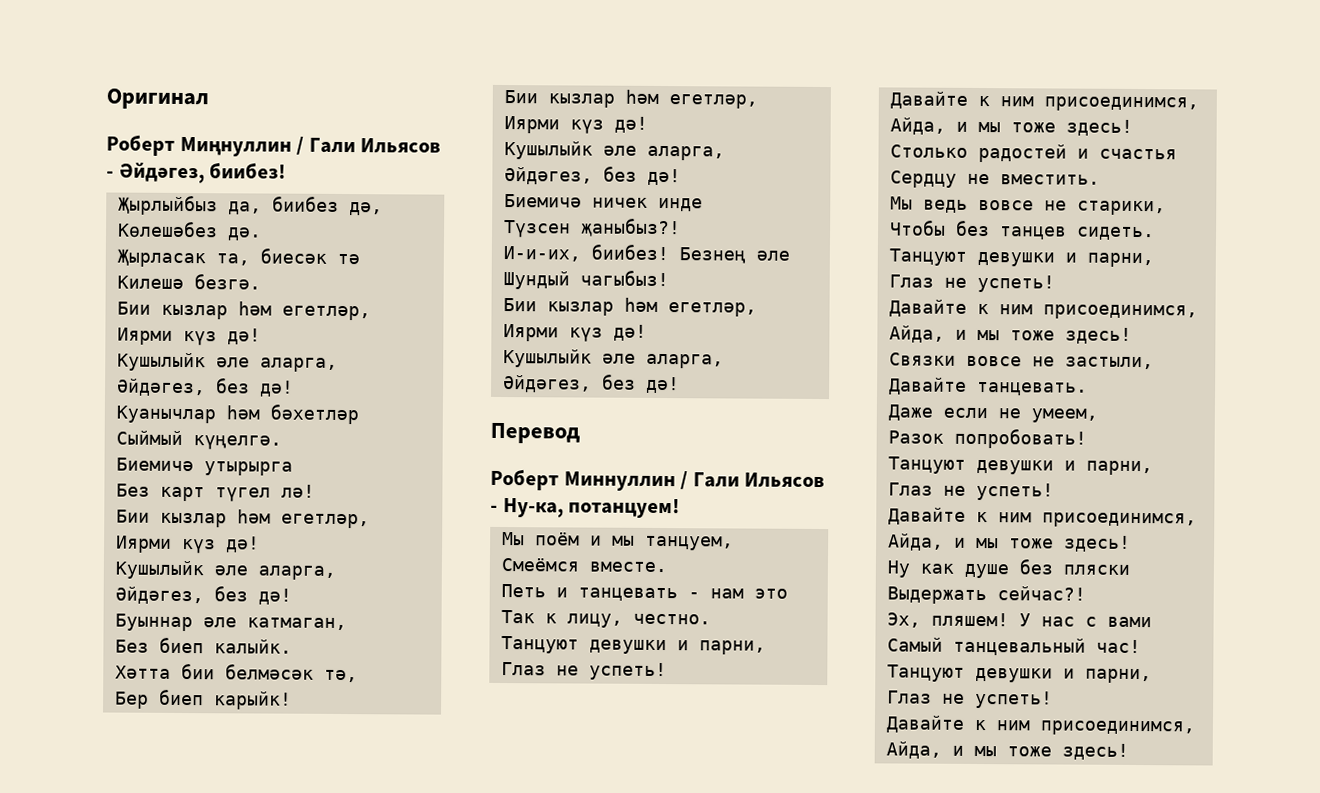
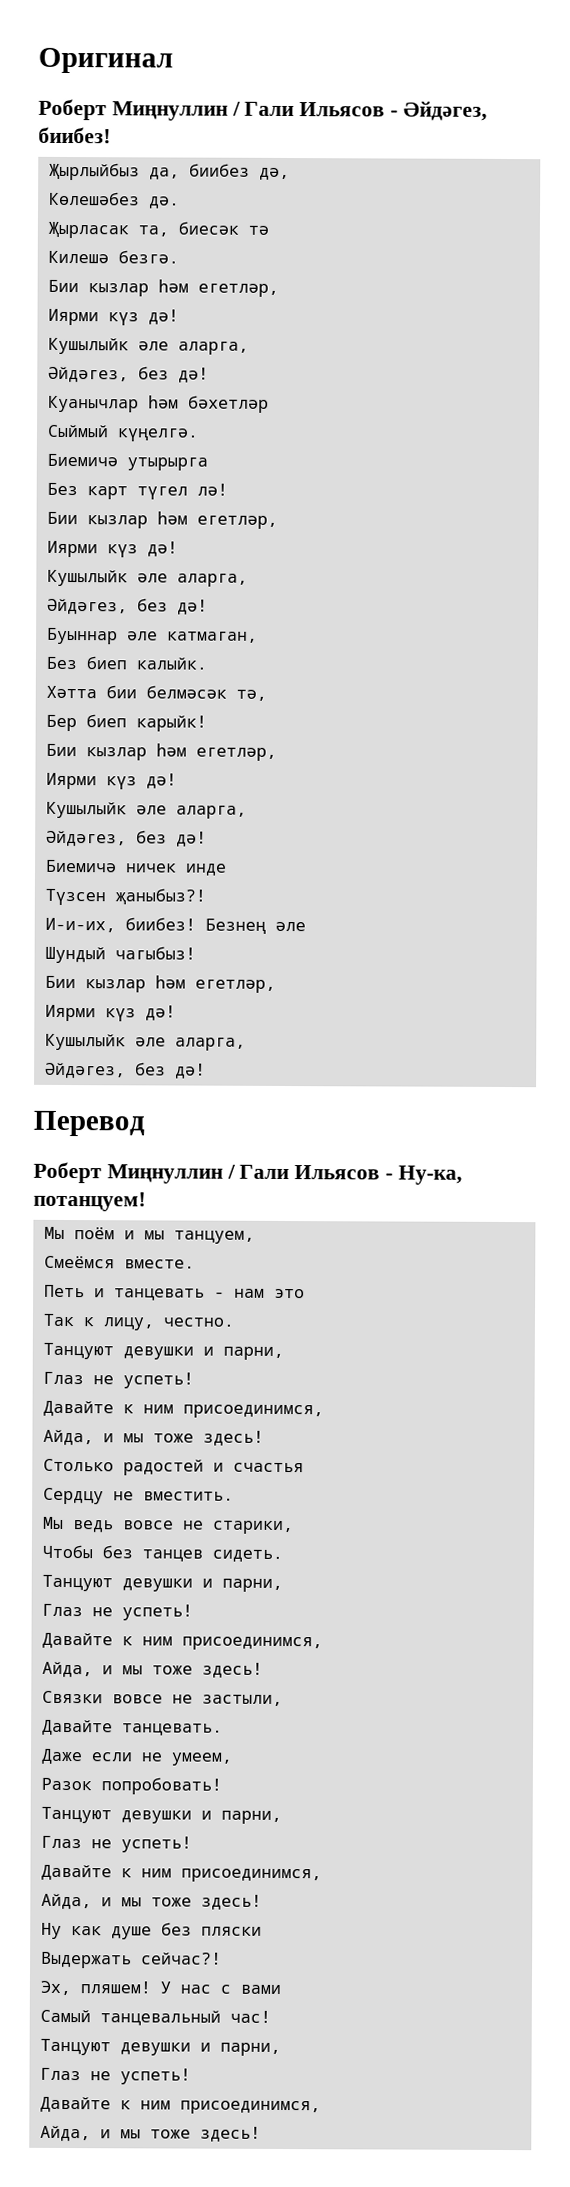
[563,471,676,492] Миннуллин -> [106,1164,223,1184] Миңнуллин

